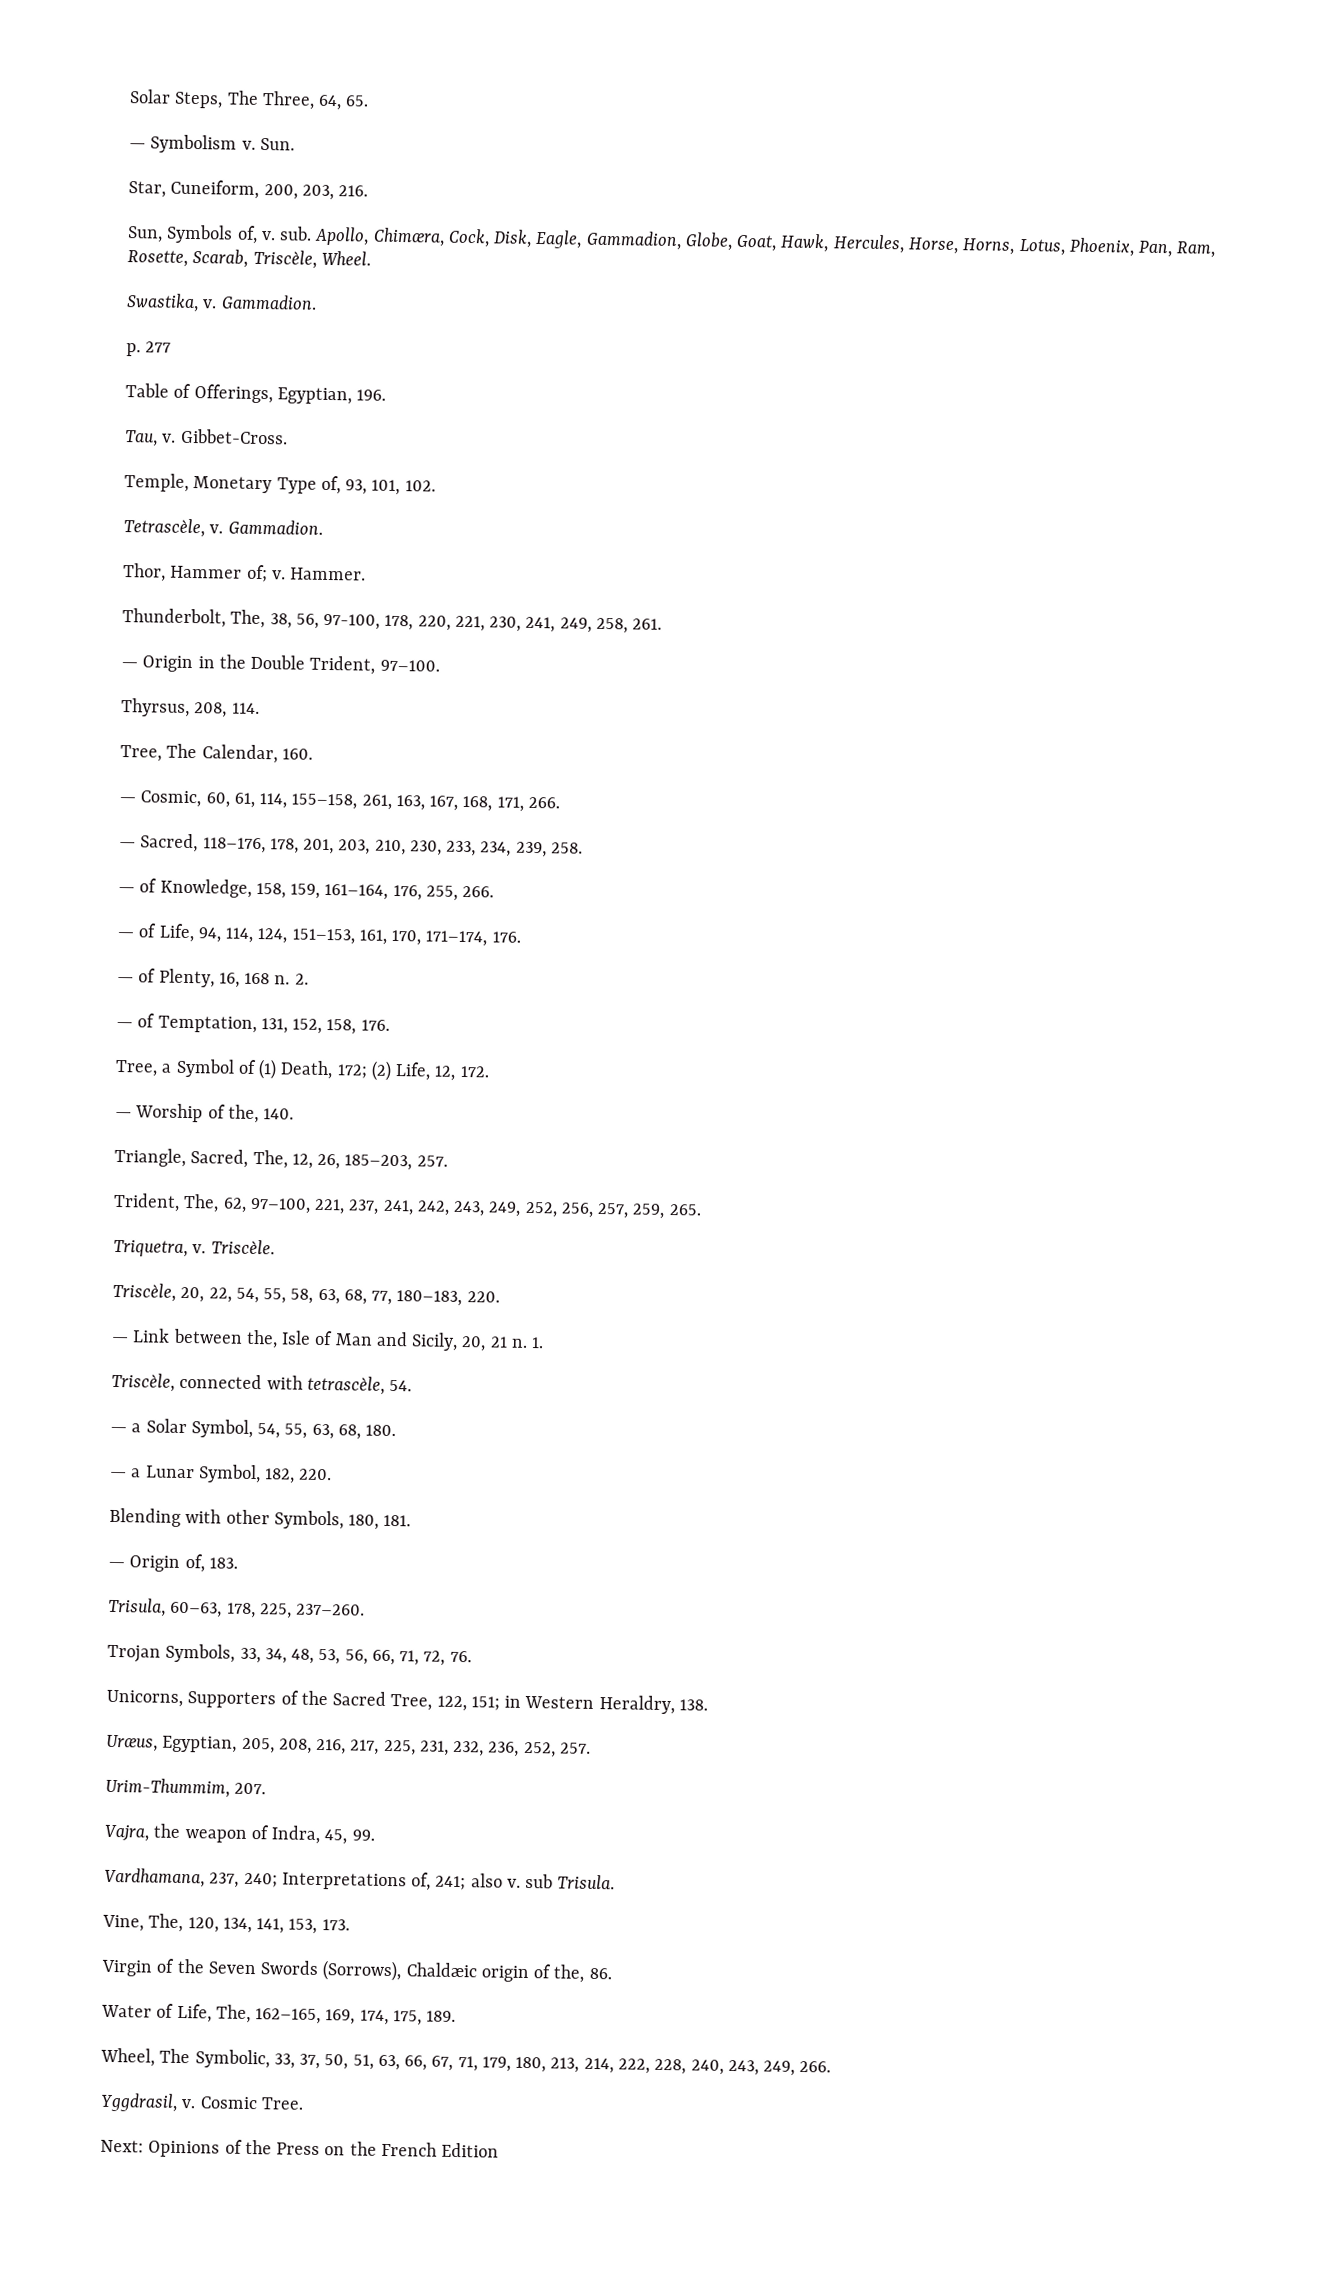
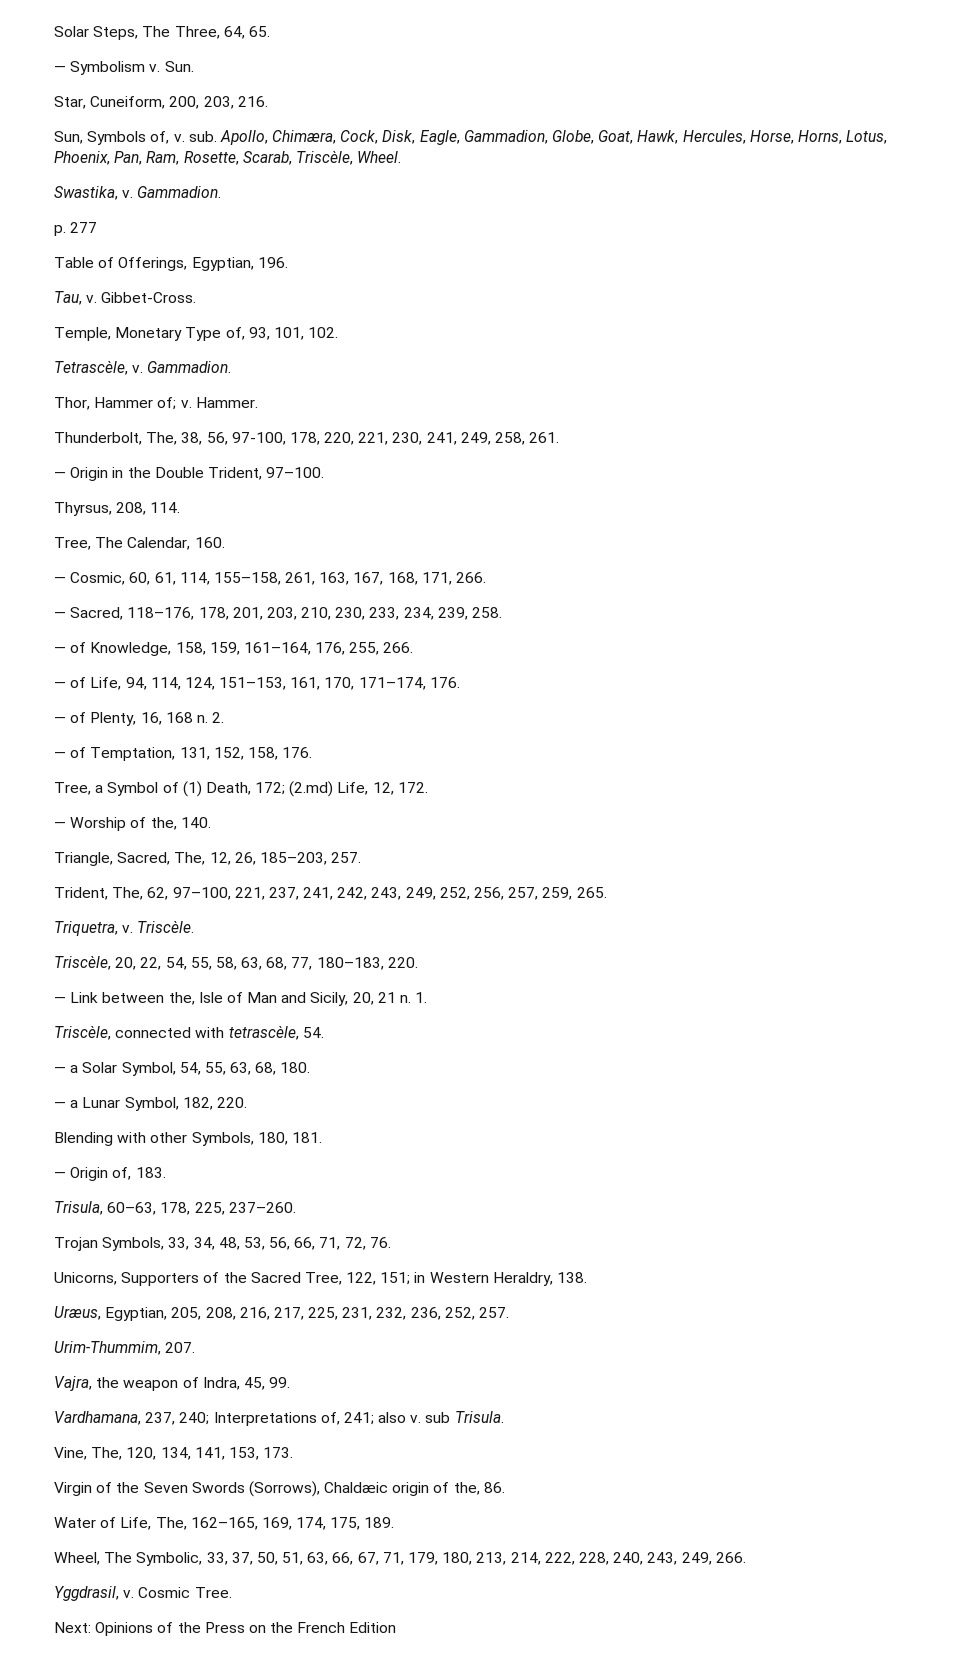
[370,1060,392,1081] (2) -> [289,781,334,797] (2.md)

